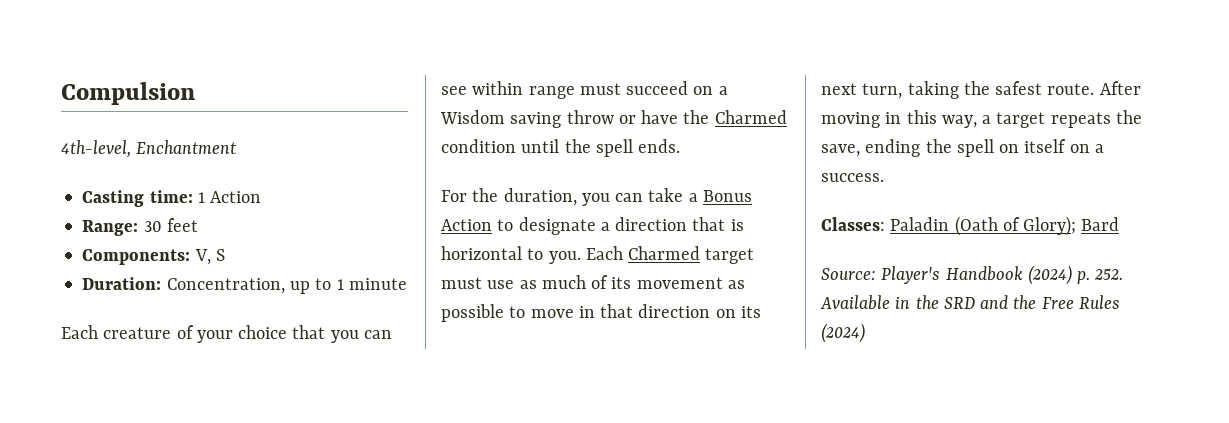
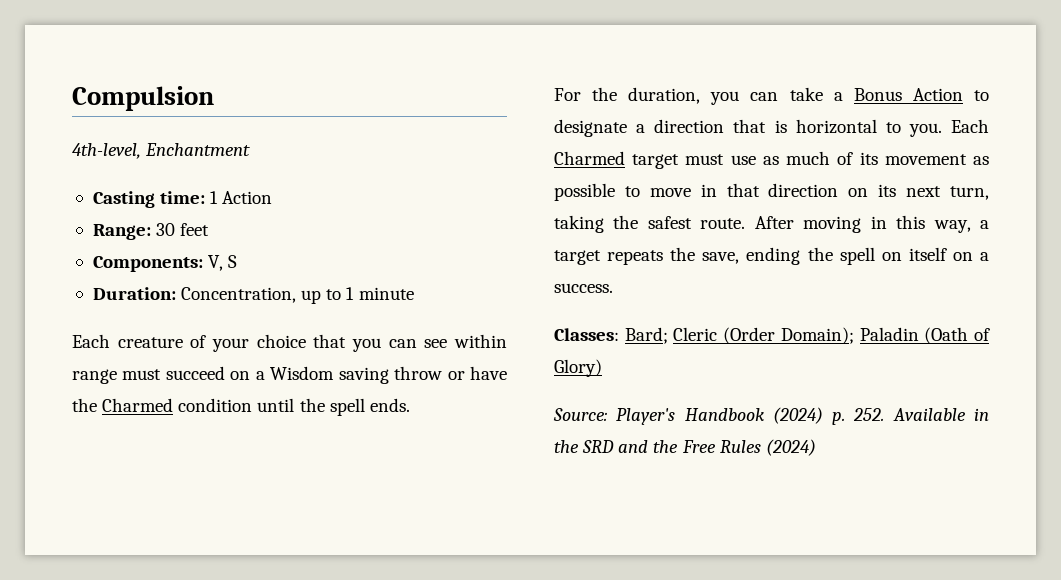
(885, 224) none -> [624,327,854,344] Bard; Cleric (Order Domain);
[1023,216,1120,236] Glory); Bard -> [554,359,602,377] Glory)

